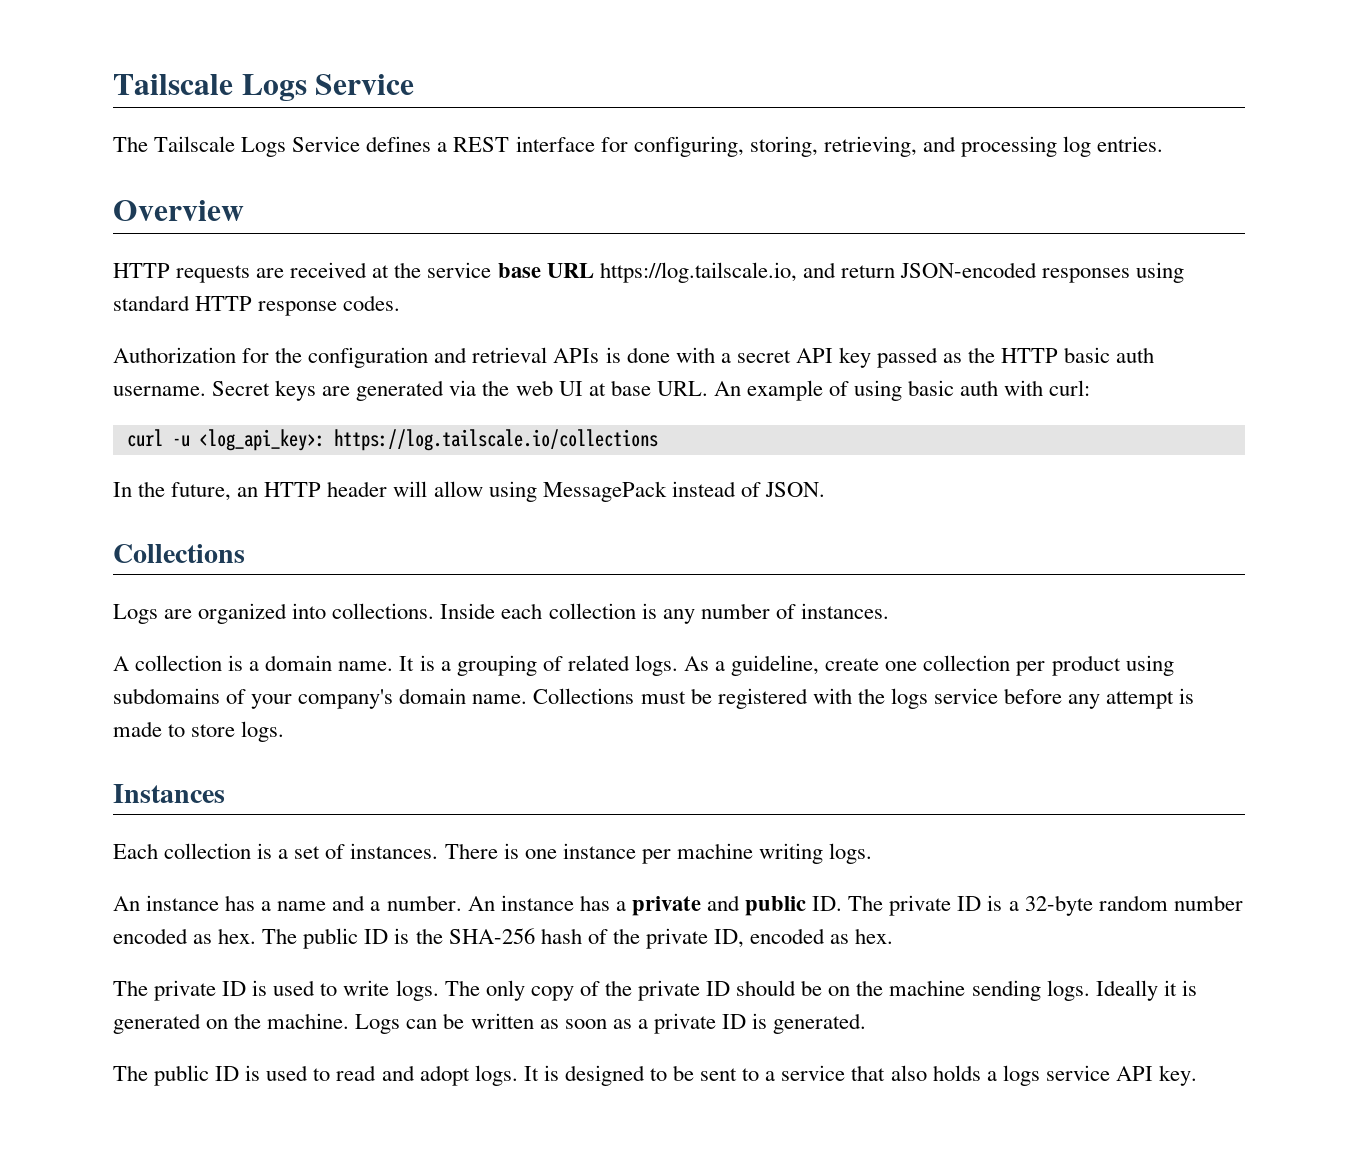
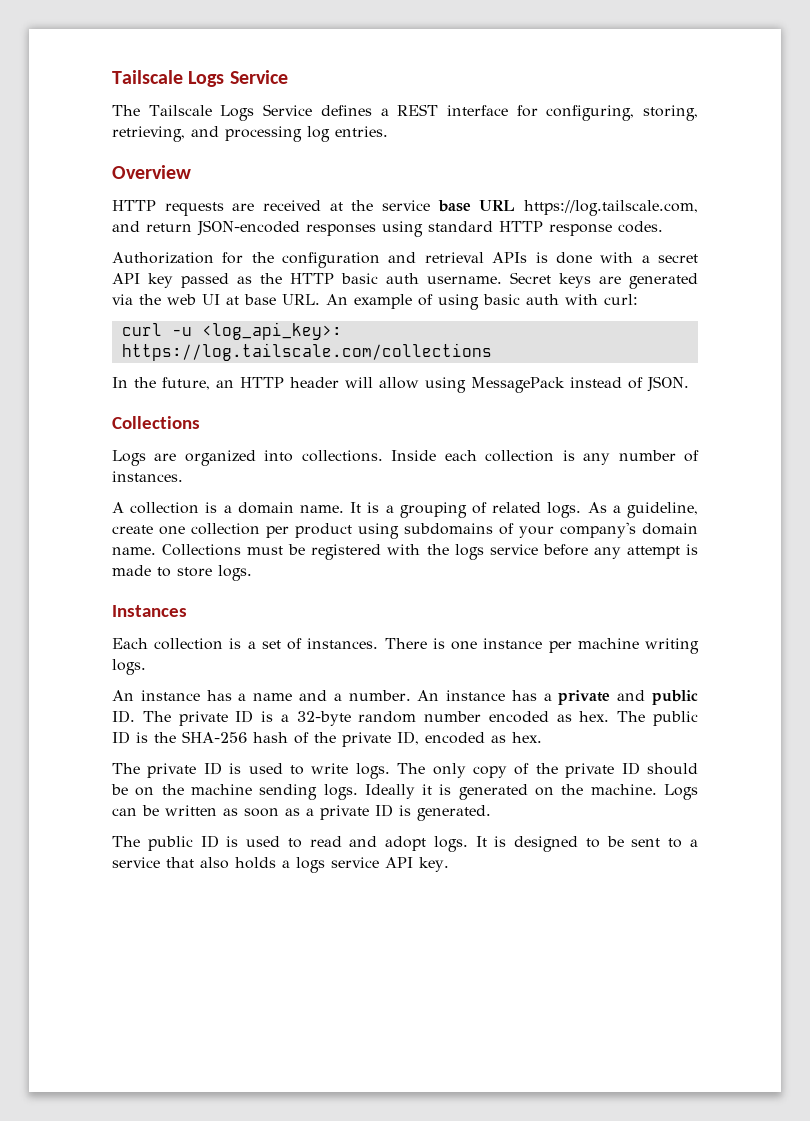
[599,262,797,283] https://log.tailscale.io, -> [524,200,698,216] https://log.tailscale.com,
[333,429,658,451] https://log.tailscale.io/collections -> [121,343,492,361] https://log.tailscale.com/collections

